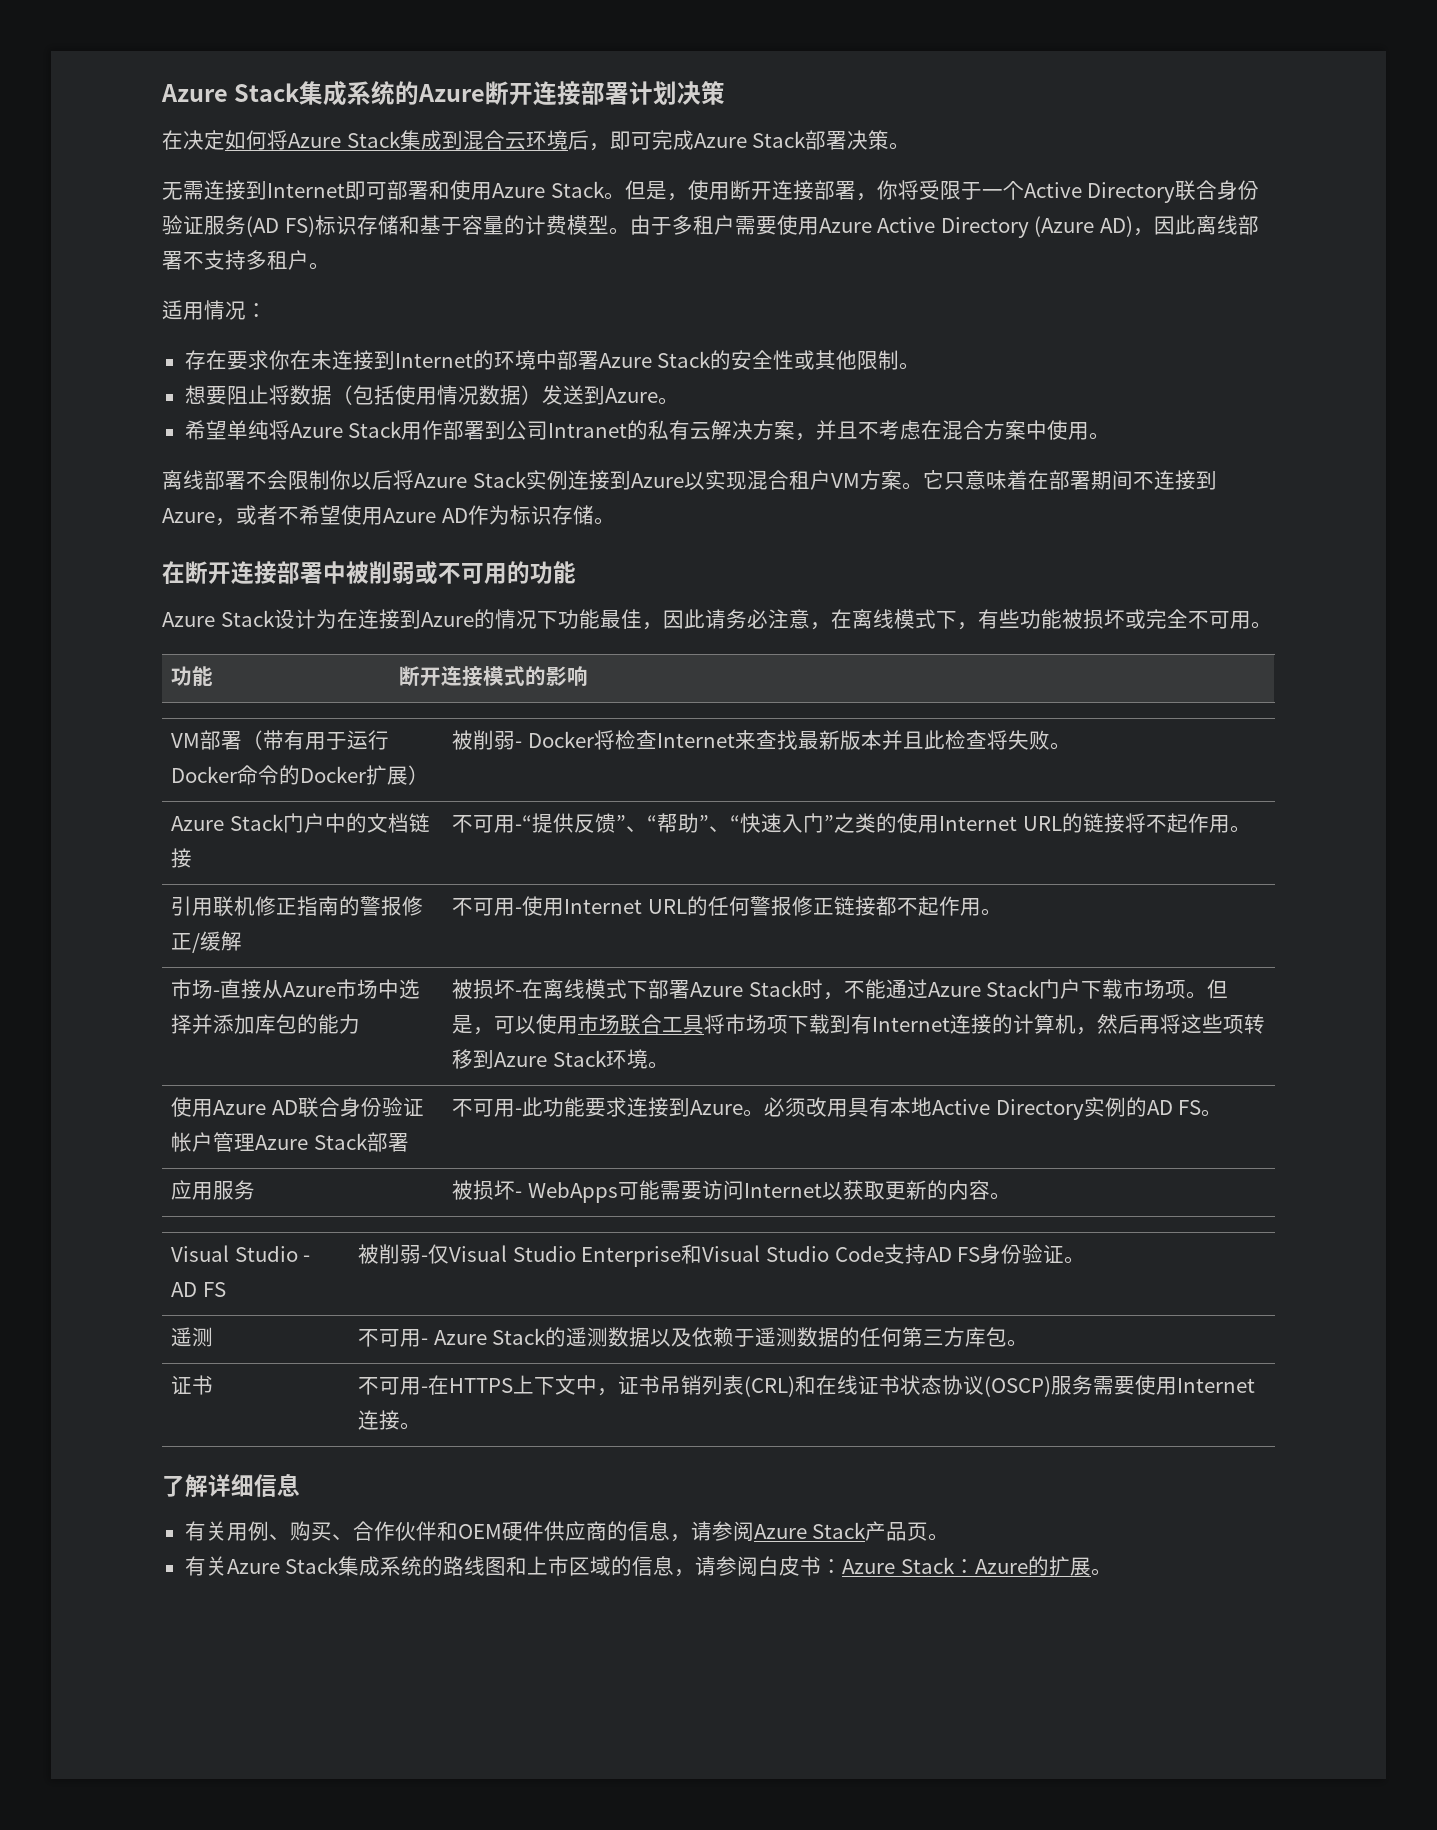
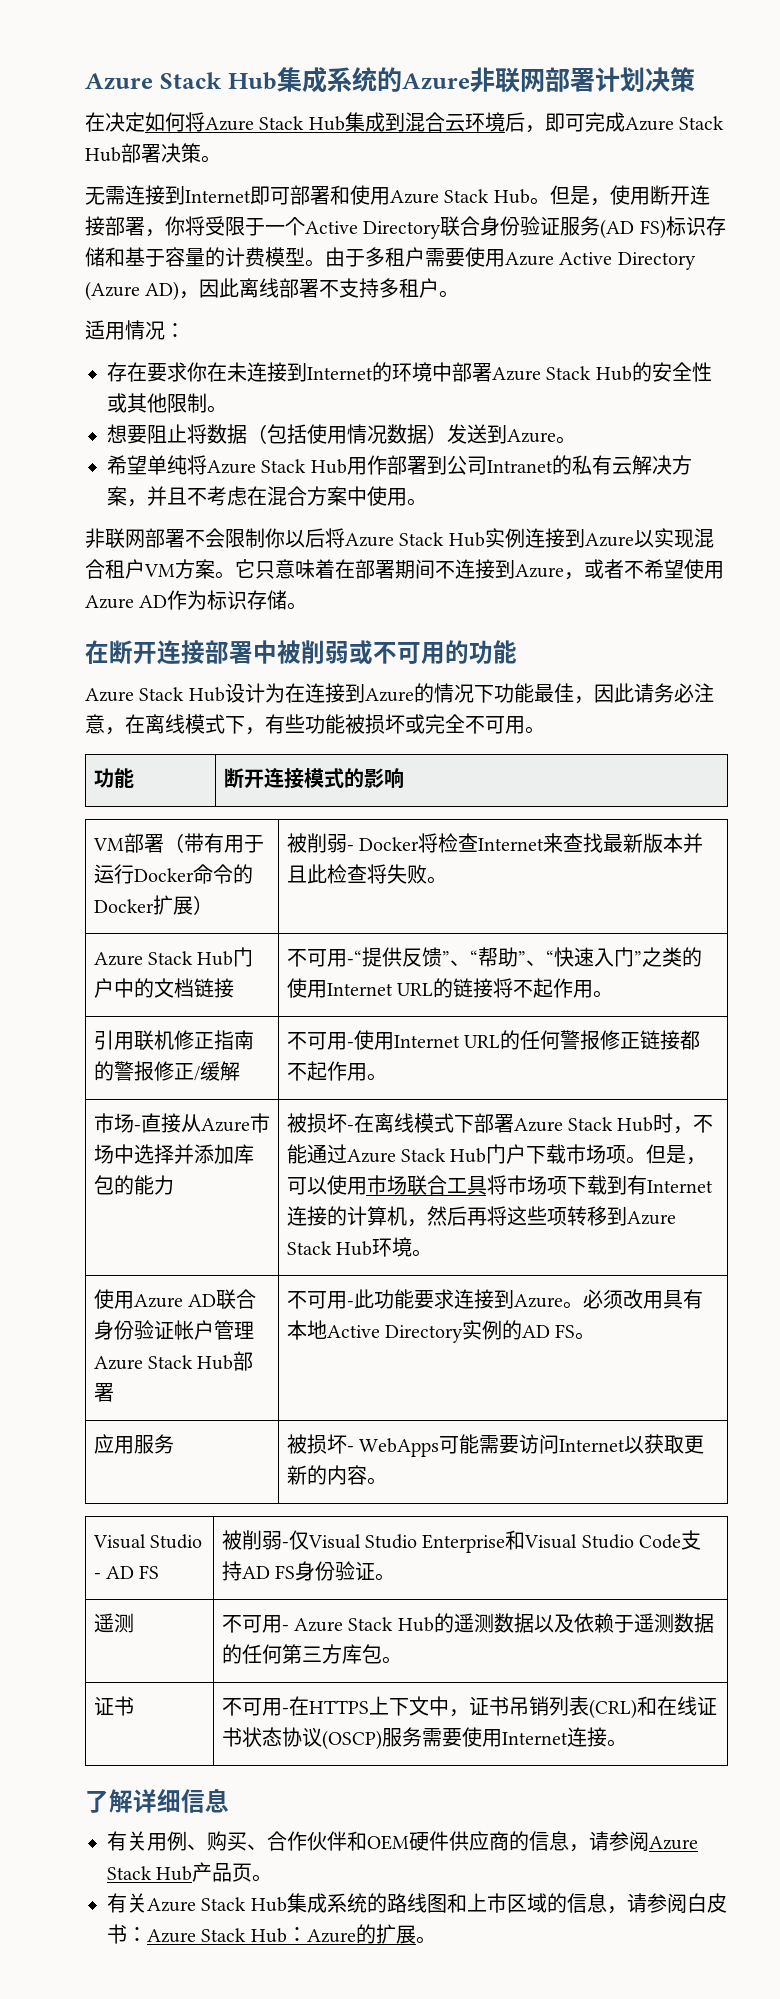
[161,83,301,102] Azure Stack -> [85,72,277,90] Azure Stack Hub
[485,81,582,106] 断开连接 -> [469,67,545,93] 非联网
(401, 139) none -> [308,116,345,131] Hub
(807, 139) none -> [85,147,121,162] Hub
(605, 189) none -> [493,189,530,204] Hub
(712, 359) none -> [595,366,632,381] Hub
(403, 429) none -> [310,459,347,474] Hub
[162,470,204,490] 离线 -> [85,528,145,549] 非联网
(527, 479) none -> [448,532,485,547] Hub
(275, 618) none -> [188,687,225,702] Hub
(284, 822) none -> [197,951,234,966] Hub
(803, 988) none -> [617,1117,654,1132] Hub
(1041, 988) none -> [450,1148,487,1163] Hub
(607, 1058) none -> [335,1241,372,1256] Hub
(368, 1141) none -> [197,1355,234,1370] Hub
(547, 1336) none -> [397,1617,434,1632] Hub
(867, 1530) none -> [156,1866,193,1881] Hub
(340, 1565) none -> [250,1897,287,1912] Hub
(955, 1565) none -> [250,1928,287,1943] Hub

